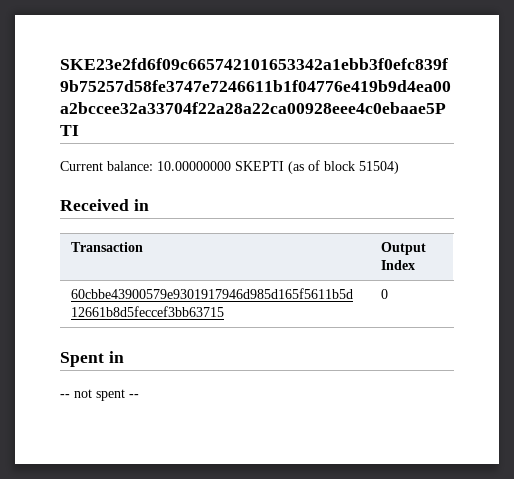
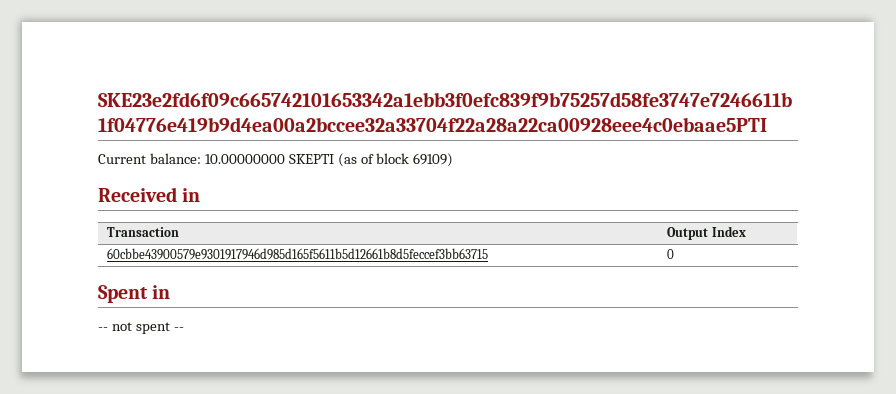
[359,161,399,174] 51504) -> [413,153,454,167] 69109)

